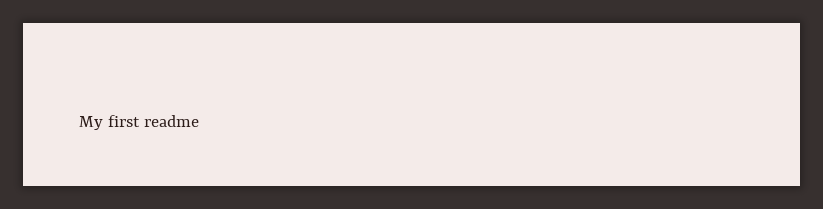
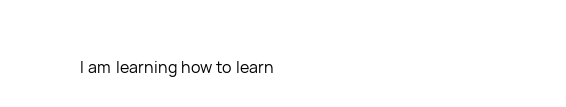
[79,115,199,130] My first readme -> [80,61,274,77] I am learning how to learn

